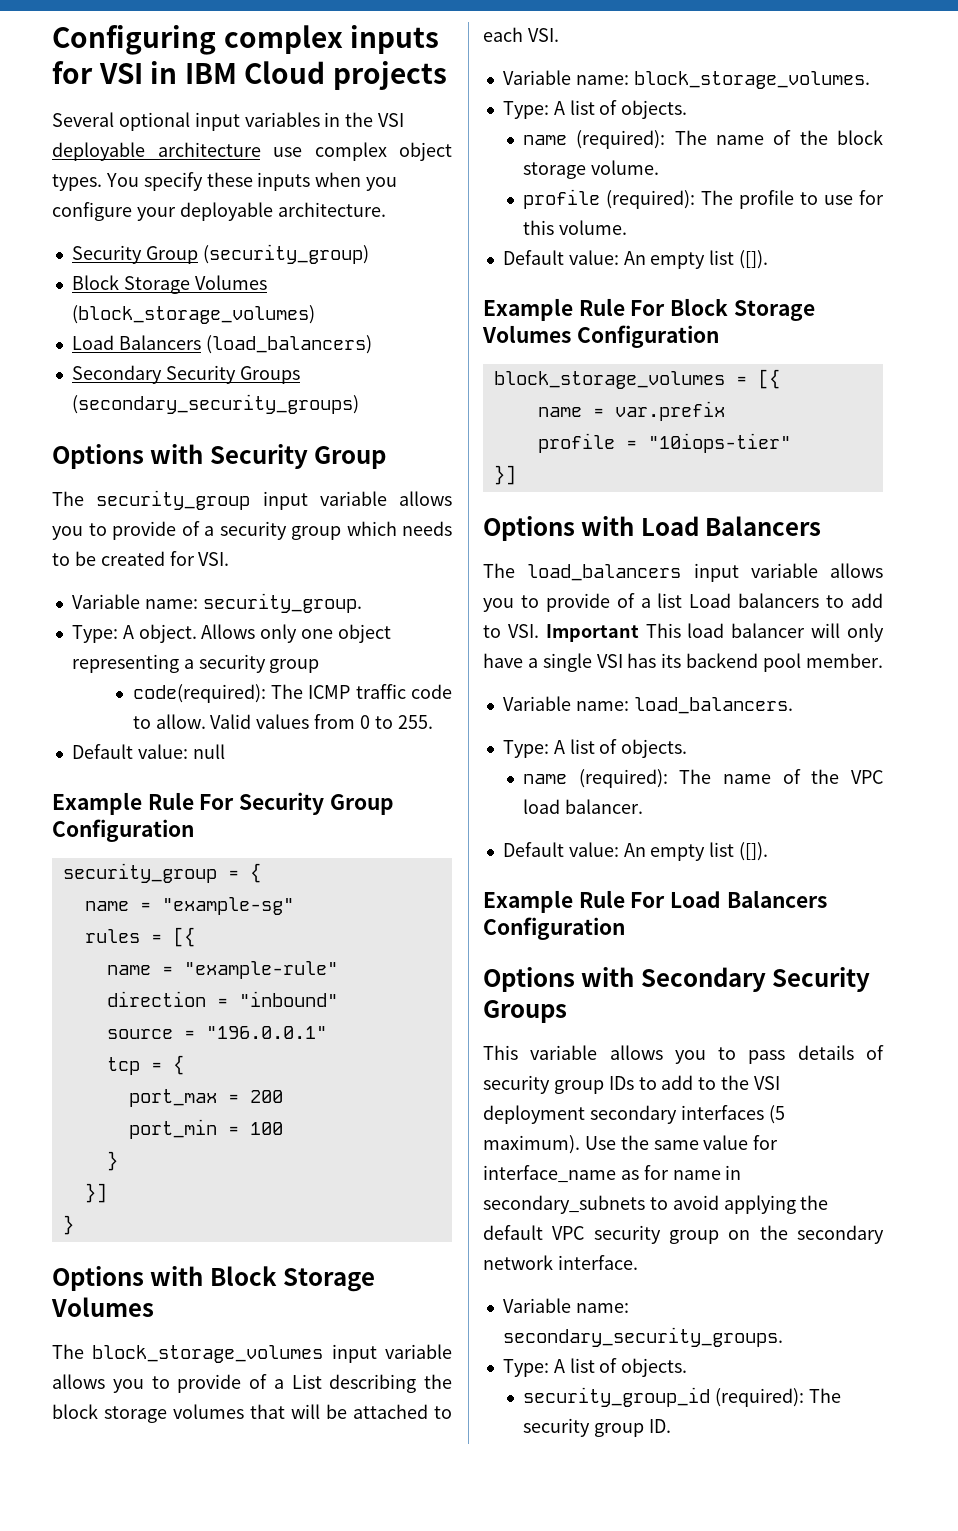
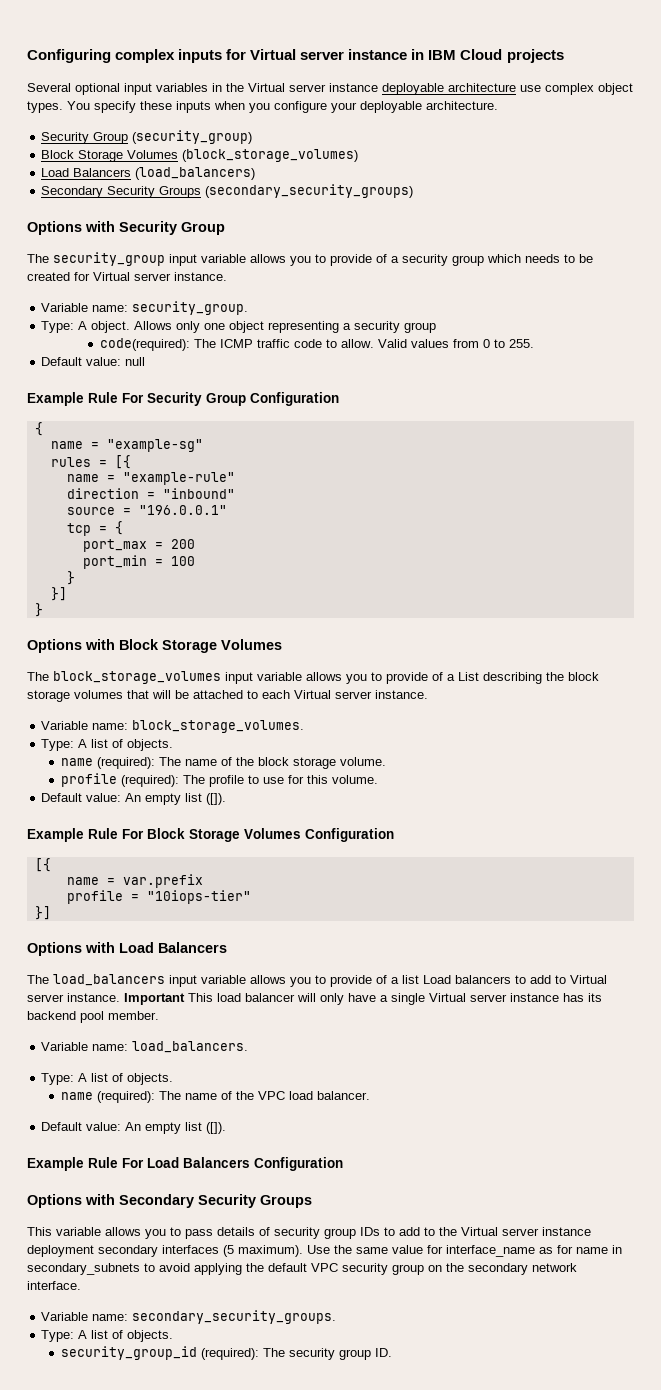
[98,63,143,84] VSI -> [250,49,408,60] Virtual server instance
[378,113,405,127] VSI -> [248,83,378,92] Virtual server instance
[198,552,230,566] VSI. -> [93,272,227,281] Virtual server instance.
[62,863,239,883] security_group = -> (339, 399) none
[527,28,559,42] VSI. -> [294,690,428,699] Virtual server instance.
[493,371,747,389] block_storage_volumes = -> (394, 835) none
[507,624,539,638] VSI. -> [570,975,607,984] [27,993,120,1002] Virtual server instance.
[596,654,623,668] VSI -> [429,993,559,1002] Virtual server instance
[754,1076,781,1090] VSI -> [461,1227,591,1236] Virtual server instance

